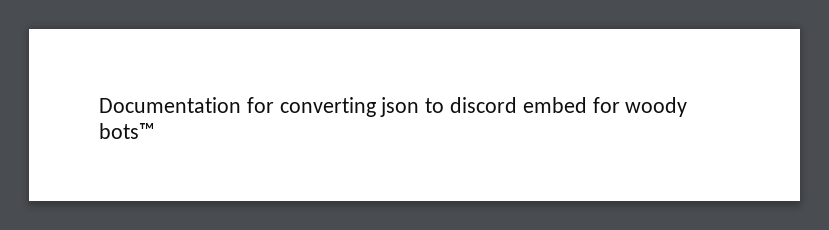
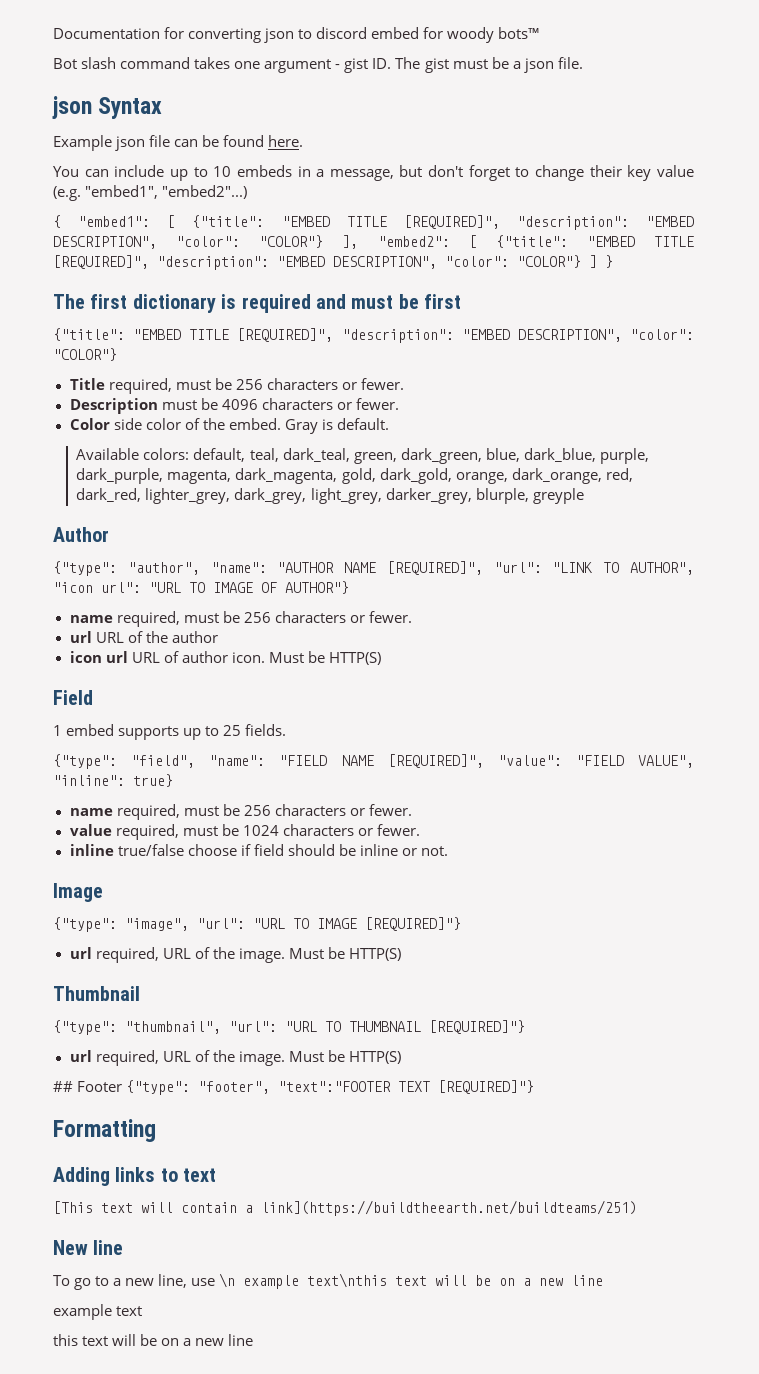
(155, 131) none -> [53,57,583,73] [52,96,163,119] [53,135,304,151] [53,165,694,181] [53,185,248,201] [53,215,694,230] [53,235,694,249] [53,255,613,270] [53,294,462,313] [53,328,694,343] [53,348,117,361] [69,378,404,394] [69,398,399,414] [69,418,389,434] [76,448,649,464] [76,468,633,484] [76,488,584,504] [53,527,109,542] [53,561,694,576] [53,581,349,594] [69,611,412,627] [69,631,218,643] [69,651,381,665] [53,690,93,705] [53,724,287,740] [53,754,694,769] [53,774,173,787] [69,804,412,820] [69,824,420,840] [69,844,448,856] [53,883,103,902] [53,917,461,932] [69,947,401,963] [53,986,140,1001] [53,1020,525,1035] [69,1050,401,1066] [53,1080,535,1095] [53,1119,156,1142] [53,1167,217,1186] [53,1200,637,1216] [53,1240,124,1255] [53,1273,604,1290] [53,1304,143,1320] [53,1334,254,1346] // Bot slash command takes one argument - gist ID. The gist must be a json file. // json Syntax // Example json file can be found here. // You can include up to 10 embeds in a message, but don't forget to change their key value (e.g. "embed1", "embed2"...) // { "embed1": [ {"title": "EMBED TITLE [REQUIRED]", "description": "EMBED DESCRIPTION", "color": "COLOR"} ], "embed2": [ {"title": "EMBED TITLE [REQUIRED]", "description": "EMBED DESCRIPTION", "color": "COLOR"} ] } // The first dictionary is required and must be first // {"title": "EMBED TITLE [REQUIRED]", "description": "EMBED DESCRIPTION", "color": "COLOR"} // Title required, must be 256 characters or fewer. // Description must be 4096 characters or fewer. // Color side color of the embed. Gray is default. // Available colors: default, teal, dark_teal, green, dark_green, blue, dark_blue, purple, dark_purple, magenta, dark_magenta, gold, dark_gold, orange, dark_orange, red, dark_red, lighter_grey, dark_grey, light_grey, darker_grey, blurple, greyple // Author // {"type": "author", "name": "AUTHOR NAME [REQUIRED]", "url": "LINK TO AUTHOR", "icon url": "URL TO IMAGE OF AUTHOR"} // name required, must be 256 characters or fewer. // url URL of the author // icon url URL of author icon. Must be HTTP(S) // Field // 1 embed supports up to 25 fields. // {"type": "field", "name": "FIELD NAME [REQUIRED]", "value": "FIELD VALUE", "inline": true} // name required, must be 256 characters or fewer. // value required, must be 1024 characters or fewer. // inline true/false choose if field should be inline or not. // Image // {"type": "image", "url": "URL TO IMAGE [REQUIRED]"} // url required, URL of the image. Must be HTTP(S) // Thumbnail // {"type": "thumbnail", "url": "URL TO THUMBNAIL [REQUIRED]"} // url required, URL of the image. Must be HTTP(S) // ## Footer {"type": "footer", "text":"FOOTER TEXT [REQUIRED]"} // Formatting // Adding links to text // [This text will contain a link](https://buildtheearth.net/buildteams/251) // New line // To go to a new line, use \n example text\nthis text will be on a new line // example text // this text will be on a new line

